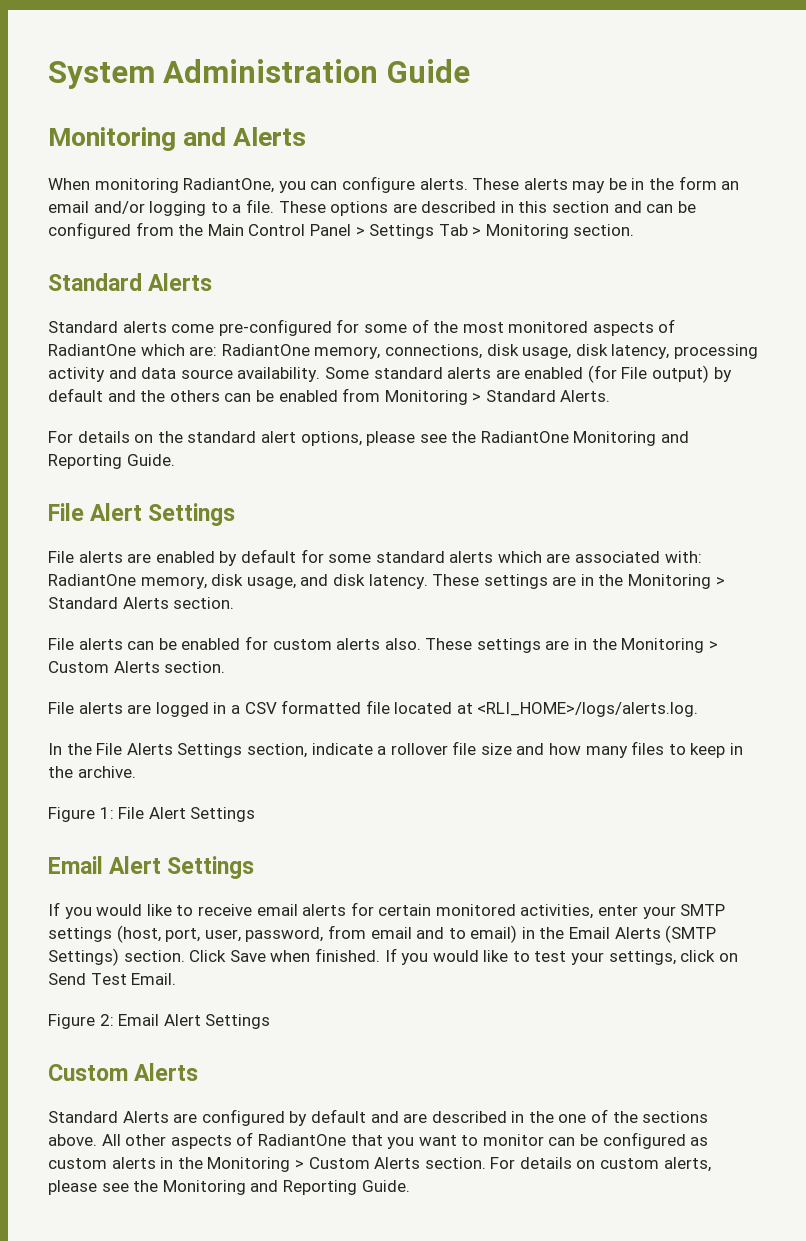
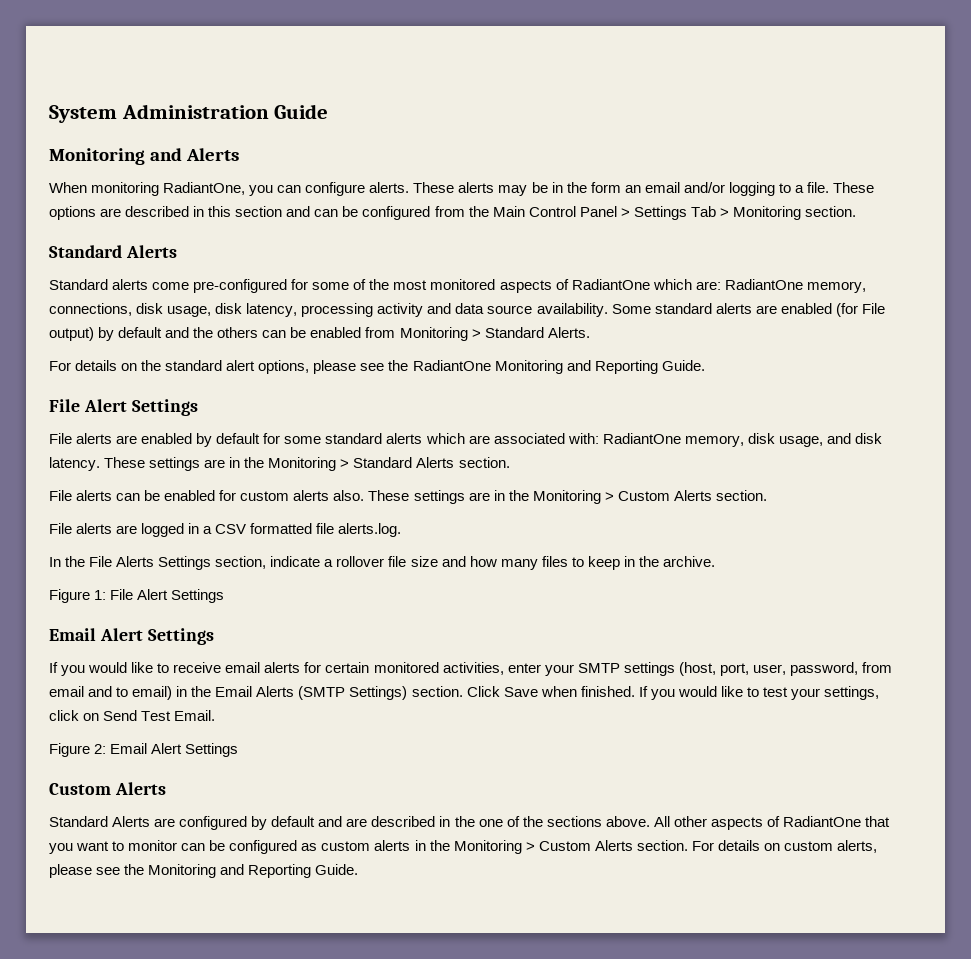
[394,702,699,717] located at <RLI_HOME>/logs/alerts.log. -> [338,523,402,537] alerts.log.

